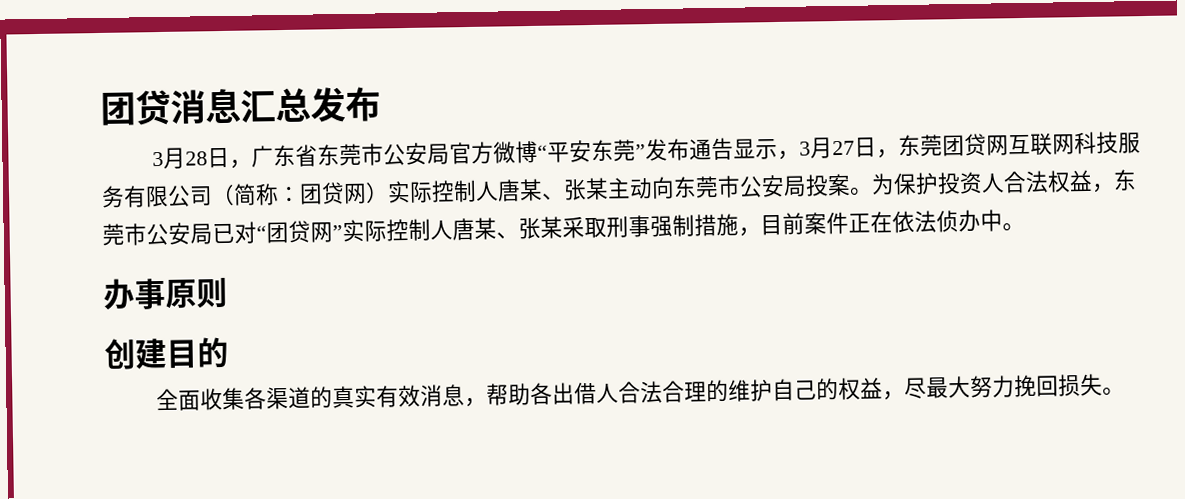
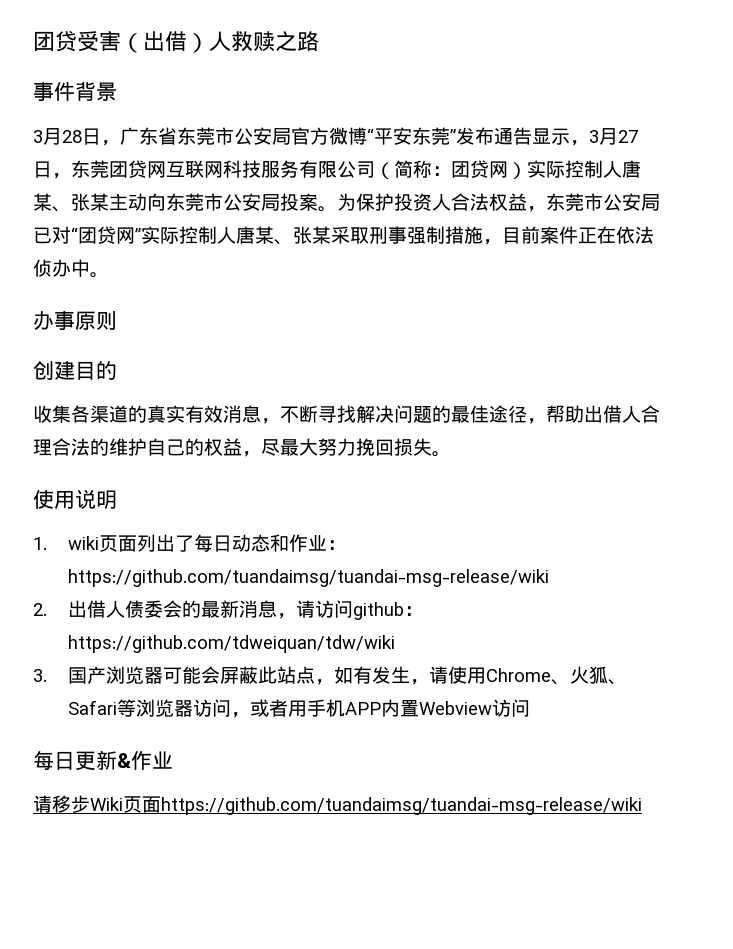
[100,86,381,126] 团贷消息汇总发布 -> [33,31,319,53] [33,82,117,101] 团贷受害（出借）人救赎之路 // 事件背景
[155,388,201,411] 全面 -> (117, 370) none
[485,382,553,406] 帮助各 -> [280,405,584,424] 不断寻找解决问题的最佳途径，帮助
[639,380,707,404] 法合理 -> [33,438,90,456] 理合法
(1125, 391) none -> [33,489,117,509] [33,534,347,552] [68,569,550,587] [33,600,424,620] [68,635,396,653] [33,666,628,685] [68,699,531,718] [33,750,173,771] [33,795,642,815] // 使用说明 // 1. wiki页面列出了每日动态和作业：https://github.com/tuandaimsg/tuandai-msg-release/wiki // 2.出借人债委会的最新消息，请访问github：https://github.com/tdweiquan/tdw/wiki // 3.国产浏览器可能会屏蔽此站点，如有发生，请使用Chrome、火狐、Safari等浏览器访问，或者用手机APP内置Webview访问 // 每日更新&作业 // 请移步Wiki页面https://github.com/tuandaimsg/tuandai-msg-release/wiki

